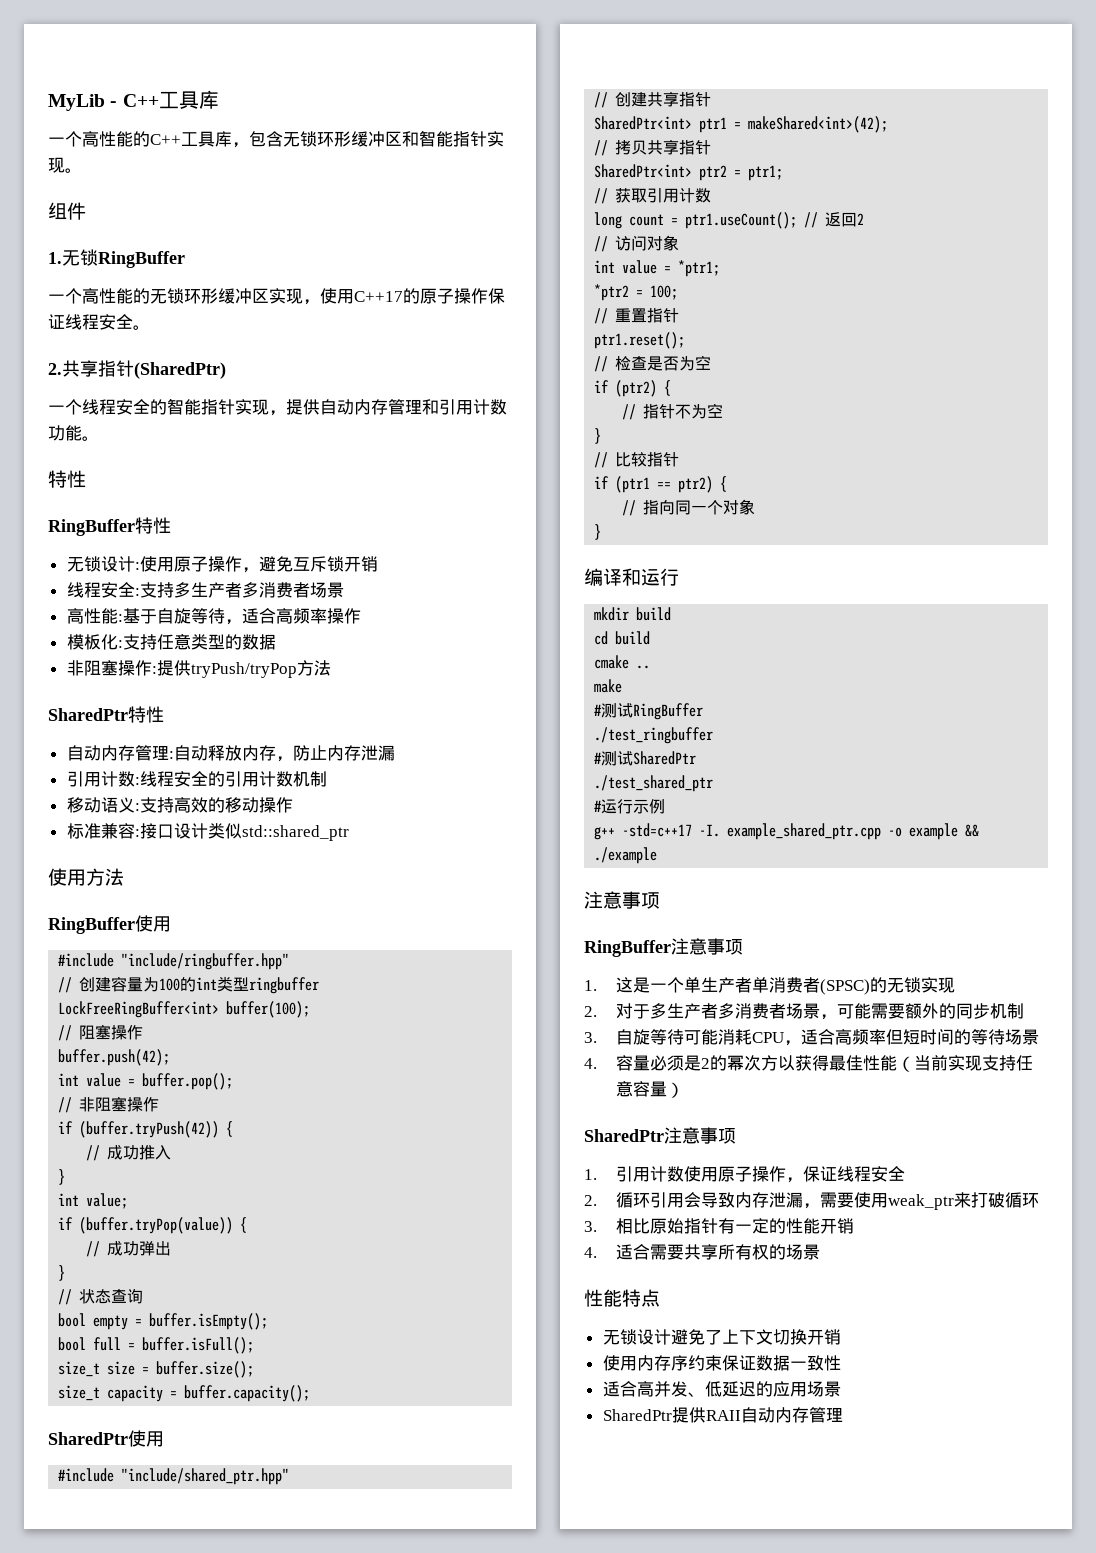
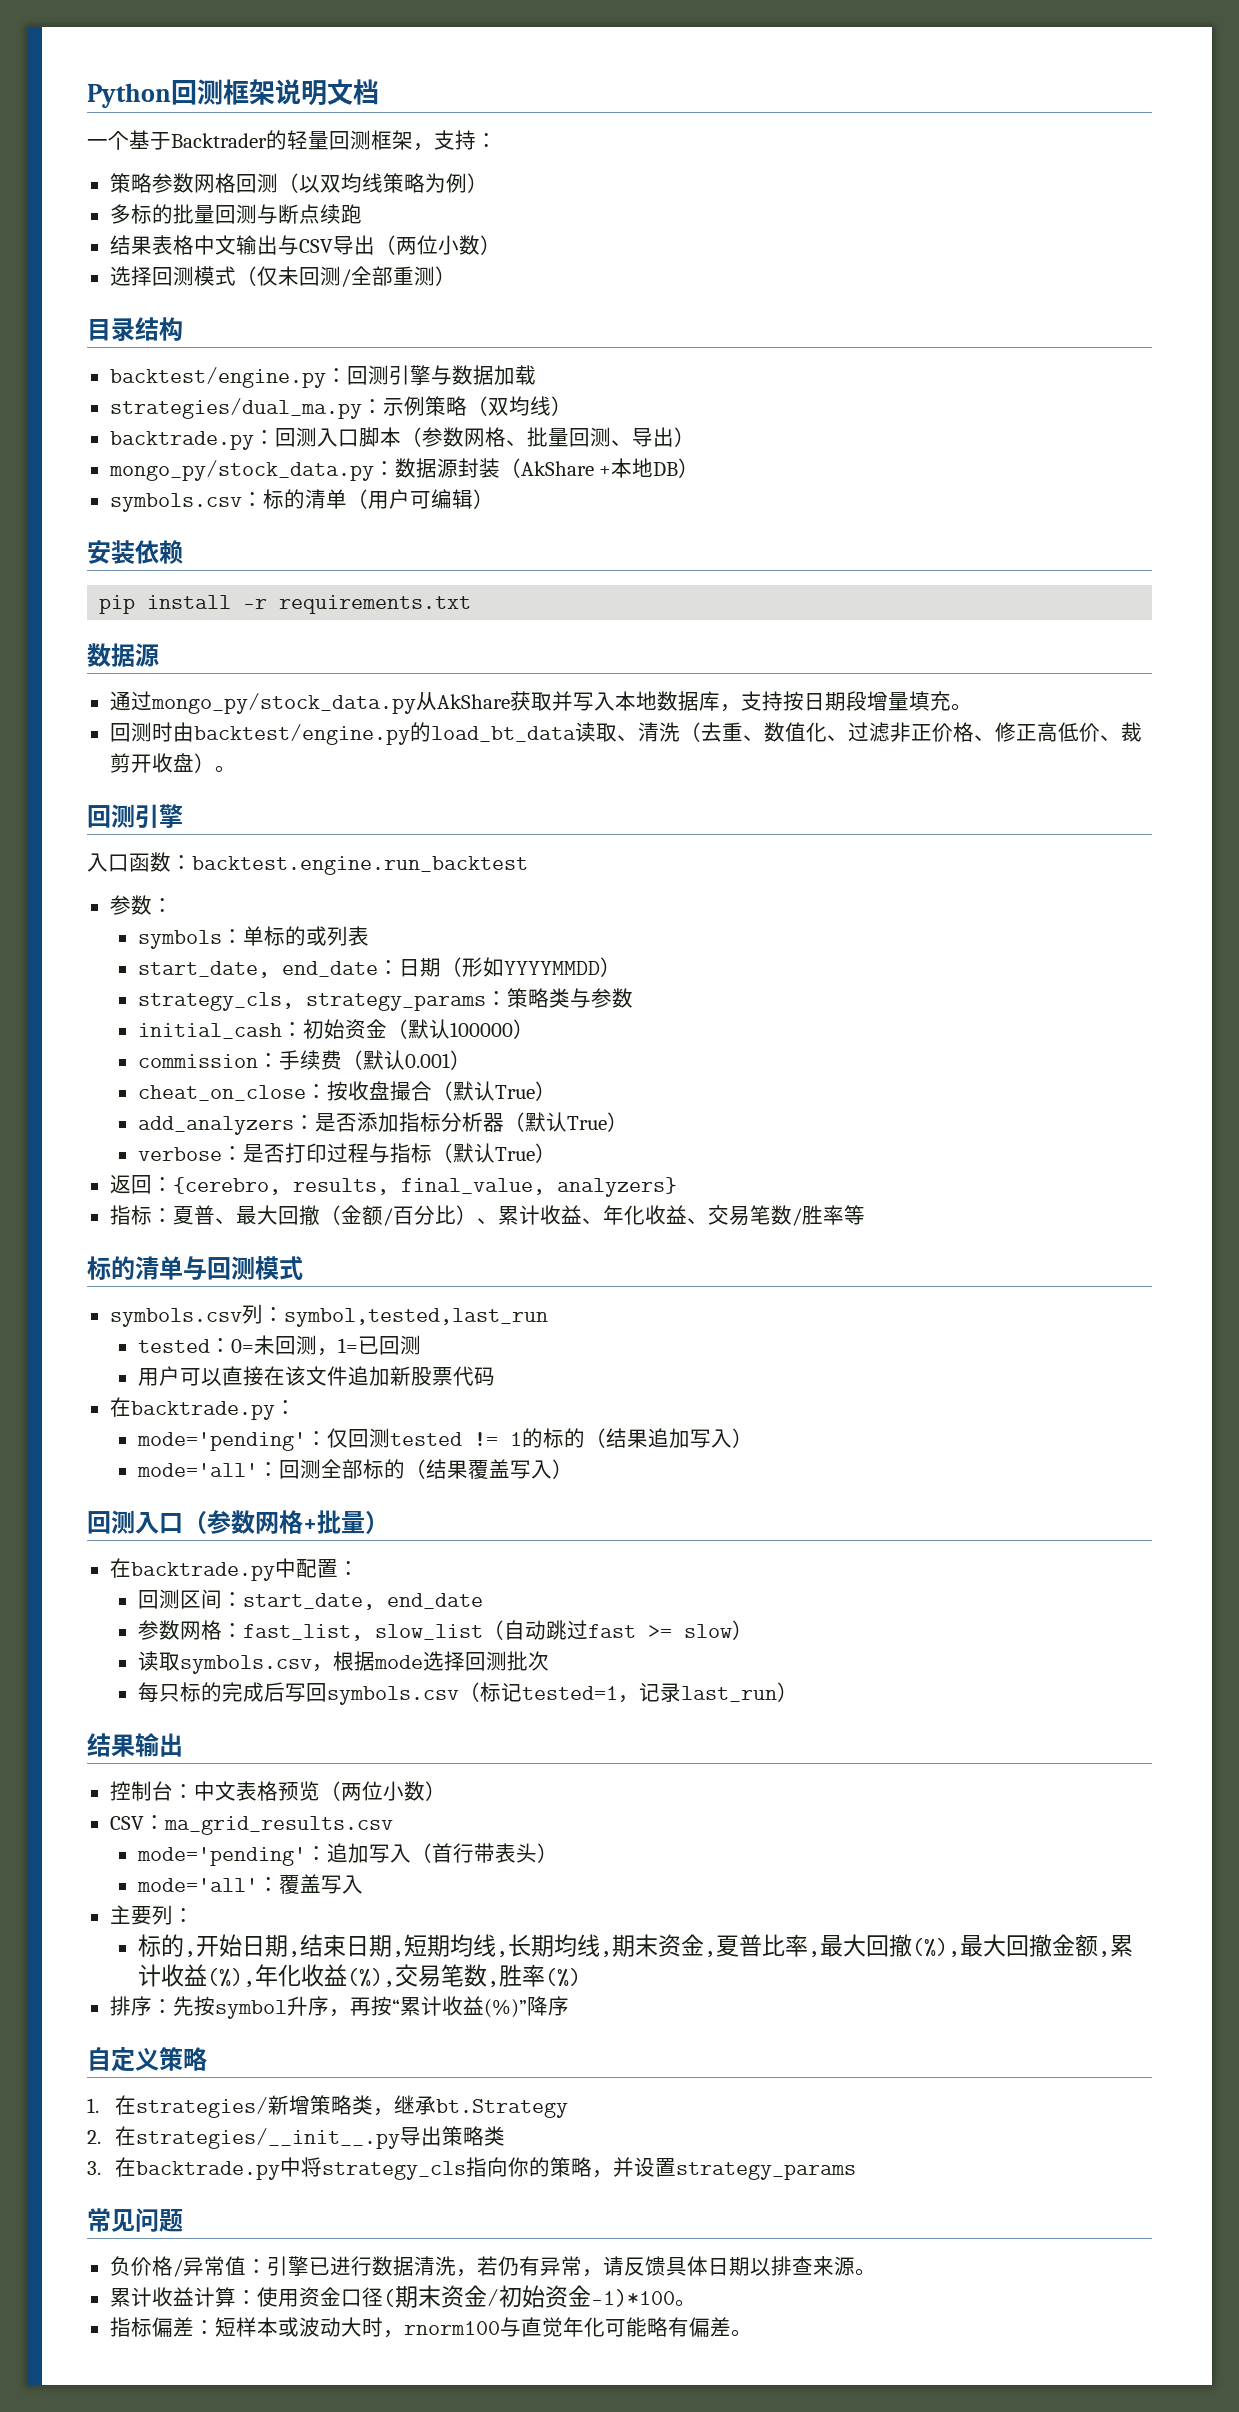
[48,90,219,111] [48,130,504,148] [48,157,82,173] [48,202,86,220] [48,249,185,268] [48,288,505,305] [48,314,150,330] [48,360,226,379] [48,398,507,416] [48,425,99,441] [48,470,86,488] [48,517,171,536] [66,556,378,573] [66,582,344,598] [66,608,361,625] [66,634,276,650] [66,660,331,678] [48,706,164,723] [66,745,395,762] [66,771,327,787] [66,797,293,813] [66,823,349,841] [48,868,124,886] [48,915,171,934] [58,953,290,970] [58,976,320,994] [58,1001,311,1018] [58,1024,144,1041] [58,1049,171,1066] [58,1073,234,1090] [58,1096,160,1113] [58,1121,234,1138] [86,1145,172,1161] [58,1169,66,1185] [58,1193,129,1209] [58,1217,248,1234] [86,1241,172,1257] [58,1265,66,1281] [58,1288,144,1305] [58,1313,269,1330] [58,1337,255,1354] [58,1361,255,1378] [58,1385,311,1402] [48,1430,164,1447] [58,1468,290,1485] [594,92,712,108] [594,116,889,133] [594,140,712,156] [594,164,784,181] [594,188,712,204] [594,212,865,229] [594,235,680,252] [594,260,721,277] [594,284,679,301] [594,308,680,324] [594,332,686,349] [594,355,712,372] [594,380,672,397] [622,403,724,420] [594,428,602,444] [594,452,680,468] [594,476,728,493] [622,499,756,516] [594,524,602,540] [584,568,679,586] [594,607,672,621] [594,631,651,645] [594,655,651,669] [594,679,623,693] [594,703,704,720] [594,727,714,744] [594,751,697,766] [594,775,714,792] [594,799,666,814] [594,823,980,840] [594,847,658,864] [584,891,660,909] [584,938,743,957] [584,977,955,995] [584,1003,1024,1020] [584,1029,1039,1046] [584,1055,1033,1072] [615,1081,684,1098] [584,1127,736,1144] [584,1166,905,1183] [584,1192,1039,1210] [584,1218,854,1234] [584,1244,820,1260] [584,1289,660,1307] [602,1329,841,1345] [602,1355,841,1371] [602,1381,841,1397] [602,1407,843,1423] MyLib - C++工具库 // 一个高性能的C++工具库，包含无锁环形缓冲区和智能指针实现。 // 组件 // 1.无锁RingBuffer // 一个高性能的无锁环形缓冲区实现，使用C++17的原子操作保证线程安全。 // 2.共享指针(SharedPtr) // 一个线程安全的智能指针实现，提供自动内存管理和引用计数功能。 // 特性 // RingBuffer特性 // 无锁设计:使用原子操作，避免互斥锁开销 // 线程安全:支持多生产者多消费者场景 // 高性能:基于自旋等待，适合高频率操作 // 模板化:支持任意类型的数据 // 非阻塞操作:提供tryPush/tryPop方法 // SharedPtr特性 // 自动内存管理:自动释放内存，防止内存泄漏 // 引用计数:线程安全的引用计数机制 // 移动语义:支持高效的移动操作 // 标准兼容:接口设计类似std::shared_ptr // 使用方法 // RingBuffer使用 // #include "include/ringbuffer.hpp" // // 创建容量为100的int类型ringbuffer // LockFreeRingBuffer<int> buffer(100); // // 阻塞操作 // buffer.push(42); // int value = buffer.pop(); // // 非阻塞操作 // if (buffer.tryPush(42)) { // // 成功推入 // } // int value; // if (buffer.tryPop(value)) { // // 成功弹出 // } // // 状态查询 // bool empty = buffer.isEmpty(); // bool full = buffer.isFull(); // size_t size = buffer.size(); // size_t capacity = buffer.capacity(); // SharedPtr使用 // #include "include/shared_ptr.hpp" // // 创建共享指针 // SharedPtr<int> ptr1 = makeShared<int>(42); // // 拷贝共享指针 // SharedPtr<int> ptr2 = ptr1; // // 获取引用计数 // long count = ptr1.useCount(); // 返回2 // // 访问对象 // int value = *ptr1; // *ptr2 = 100; // // 重置指针 // ptr1.reset(); // // 检查是否为空 // if (ptr2) { // // 指针不为空 // } // // 比较指针 // if (ptr1 == ptr2) { // // 指向同一个对象 // } // 编译和运行 // mkdir build // cd build // cmake .. // make // #测试RingBuffer // ./test_ringbuffer // #测试SharedPtr // ./test_shared_ptr // #运行示例 // g++ -std=c++17 -I. example_shared_ptr.cpp -o example && ./example // 注意事项 // RingBuffer注意事项 // 1.这是一个单生产者单消费者(SPSC)的无锁实现 // 2.对于多生产者多消费者场景，可能需要额外的同步机制 // 3.自旋等待可能消耗CPU，适合高频率但短时间的等待场景 // 4.容量必须是2的幂次方以获得最佳性能（当前实现支持任意容量） // SharedPtr注意事项 // 1.引用计数使用原子操作，保证线程安全 // 2.循环引用会导致内存泄漏，需要使用weak_ptr来打破循环 // 3.相比原始指针有一定的性能开销 // 4.适合需要共享所有权的场景 // 性能特点 // 无锁设计避免了上下文切换开销 // 使用内存序约束保证数据一致性 // 适合高并发、低延迟的应用场景 // SharedPtr提供RAII自动内存管理 -> [87,79,379,108] [87,130,497,151] [109,173,488,193] [109,204,362,224] [109,235,501,255] [109,266,456,287] [87,317,183,342] [109,365,536,388] [109,396,572,419] [109,427,695,450] [108,458,700,481] [109,489,494,512] [87,540,183,564] [99,595,472,614] [87,643,159,667] [109,691,972,714] [109,722,1142,745] [109,753,236,773] [87,804,183,828] [87,852,528,875] [109,895,173,915] [137,926,369,949] [137,957,621,978] [137,988,633,1011] [137,1019,534,1039] [137,1050,471,1070] [137,1081,556,1101] [137,1112,628,1135] [137,1143,556,1163] [109,1174,677,1197] [109,1205,865,1226] [87,1256,303,1280] [109,1304,548,1327] [137,1335,421,1356] [137,1366,495,1386] [109,1397,296,1420] [136,1428,753,1451] [136,1459,573,1479] [87,1510,389,1534] [109,1558,359,1581] [137,1589,483,1610] [137,1620,753,1641] [137,1651,549,1674] [137,1682,798,1705] [87,1733,183,1757] [109,1781,446,1801] [109,1815,393,1835] [136,1843,558,1866] [136,1874,363,1894] [109,1905,194,1925] [137,1934,1133,1957] [137,1964,581,1987] [109,1996,569,2019] [87,2047,207,2072] [87,2095,569,2118] [87,2126,506,2149] [87,2157,857,2180] [87,2208,183,2232] [109,2256,876,2277] [109,2285,696,2308] [109,2317,752,2338] Python回测框架说明文档 // 一个基于Backtrader的轻量回测框架，支持： // 策略参数网格回测（以双均线策略为例） // 多标的批量回测与断点续跑 // 结果表格中文输出与CSV导出（两位小数） // 选择回测模式（仅未回测/全部重测） // 目录结构 // backtest/engine.py：回测引擎与数据加载 // strategies/dual_ma.py：示例策略（双均线） // backtrade.py：回测入口脚本（参数网格、批量回测、导出） // mongo_py/stock_data.py：数据源封装（AkShare +本地DB） // symbols.csv：标的清单（用户可编辑） // 安装依赖 // pip install -r requirements.txt // 数据源 // 通过mongo_py/stock_data.py从AkShare获取并写入本地数据库，支持按日期段增量填充。 // 回测时由backtest/engine.py的load_bt_data读取、清洗（去重、数值化、过滤非正价格、修正高低价、裁剪开收盘）。 // 回测引擎 // 入口函数：backtest.engine.run_backtest // 参数： // symbols：单标的或列表 // start_date, end_date：日期（形如YYYYMMDD） // strategy_cls, strategy_params：策略类与参数 // initial_cash：初始资金（默认100000） // commission：手续费（默认0.001） // cheat_on_close：按收盘撮合（默认True） // add_analyzers：是否添加指标分析器（默认True） // verbose：是否打印过程与指标（默认True） // 返回：{cerebro, results, final_value, analyzers} // 指标：夏普、最大回撤（金额/百分比）、累计收益、年化收益、交易笔数/胜率等 // 标的清单与回测模式 // symbols.csv列：symbol,tested,last_run // tested：0=未回测，1=已回测 // 用户可以直接在该文件追加新股票代码 // 在backtrade.py： // mode='pending'：仅回测tested != 1的标的（结果追加写入） // mode='all'：回测全部标的（结果覆盖写入） // 回测入口（参数网格+批量） // 在backtrade.py中配置： // 回测区间：start_date, end_date // 参数网格：fast_list, slow_list（自动跳过fast >= slow） // 读取symbols.csv，根据mode选择回测批次 // 每只标的完成后写回symbols.csv（标记tested=1，记录last_run） // 结果输出 // 控制台：中文表格预览（两位小数） // CSV：ma_grid_results.csv // mode='pending'：追加写入（首行带表头） // mode='all'：覆盖写入 // 主要列： // 标的,开始日期,结束日期,短期均线,长期均线,期末资金,夏普比率,最大回撤(%),最大回撤金额,累计收益(%),年化收益(%),交易笔数,胜率(%) // 排序：先按symbol升序，再按“累计收益(%)”降序 // 自定义策略 // 1.在strategies/新增策略类，继承bt.Strategy // 2.在strategies/__init__.py导出策略类 // 3.在backtrade.py中将strategy_cls指向你的策略，并设置strategy_params // 常见问题 // 负价格/异常值：引擎已进行数据清洗，若仍有异常，请反馈具体日期以排查来源。 // 累计收益计算：使用资金口径(期末资金/初始资金-1)*100。 // 指标偏差：短样本或波动大时，rnorm100与直觉年化可能略有偏差。

